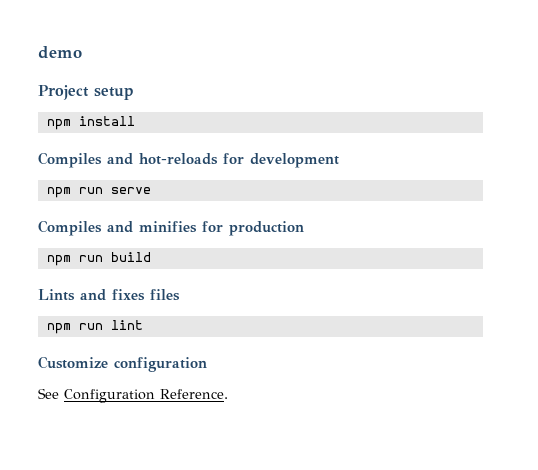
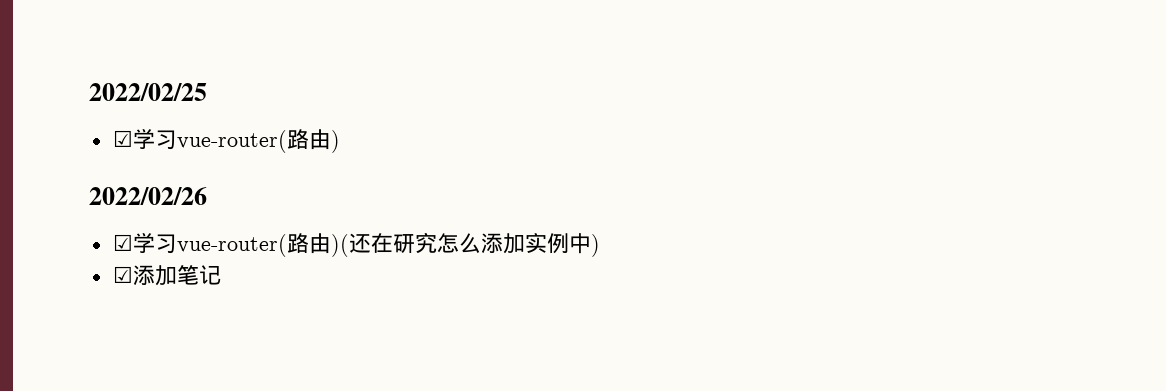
[38,46,82,59] [38,85,134,100] [46,116,135,130] [38,152,339,168] [46,187,151,198] [38,220,304,236] [46,252,151,266] [38,289,180,301] [46,320,143,334] [38,356,207,372] [38,388,228,403] demo // Project setup // npm install // Compiles and hot-reloads for development // npm run serve // Compiles and minifies for production // npm run build // Lints and fixes files // npm run lint // Customize configuration // See Configuration Reference. -> [89,83,207,101] [112,129,340,153] [89,187,207,205] [112,232,600,257] [112,265,221,286] 2022/02/25 // ☑学习vue-router(路由) // 2022/02/26 // ☑学习vue-router(路由)(还在研究怎么添加实例中) // ☑添加笔记

